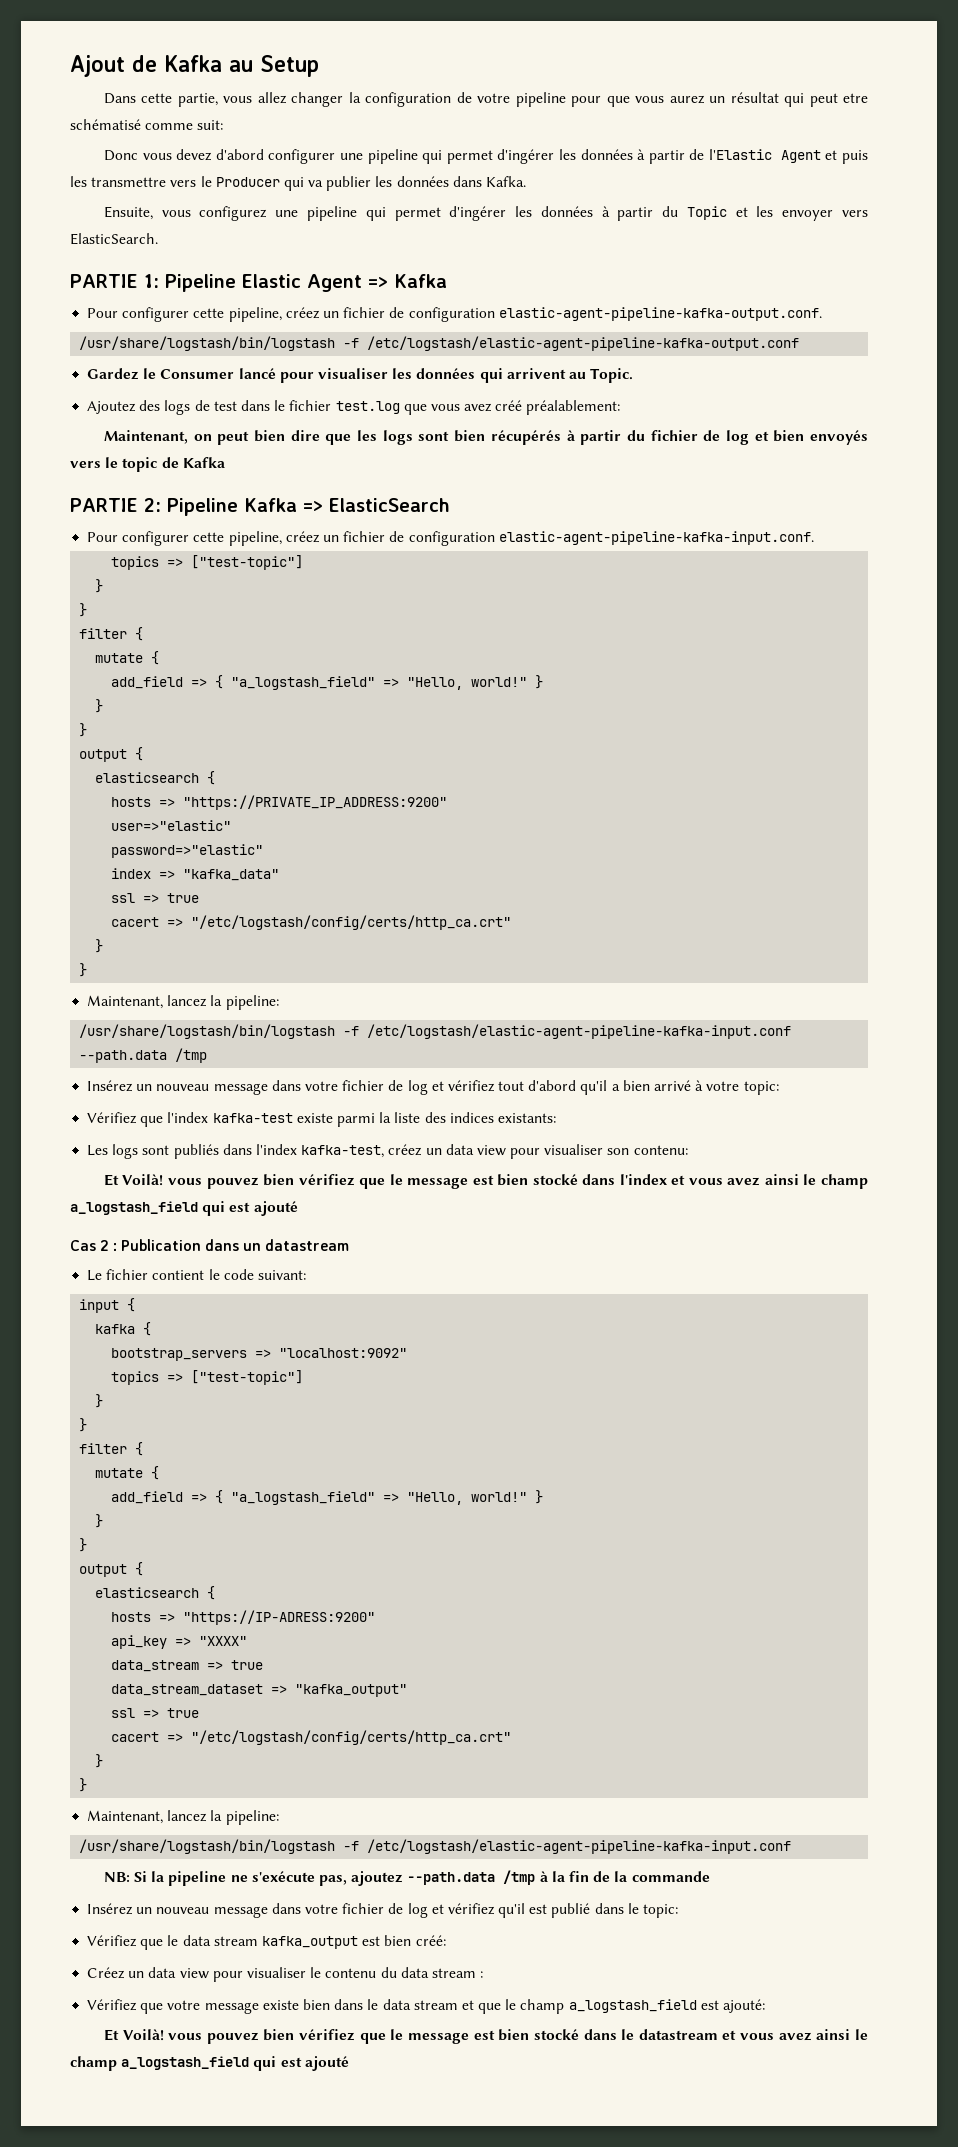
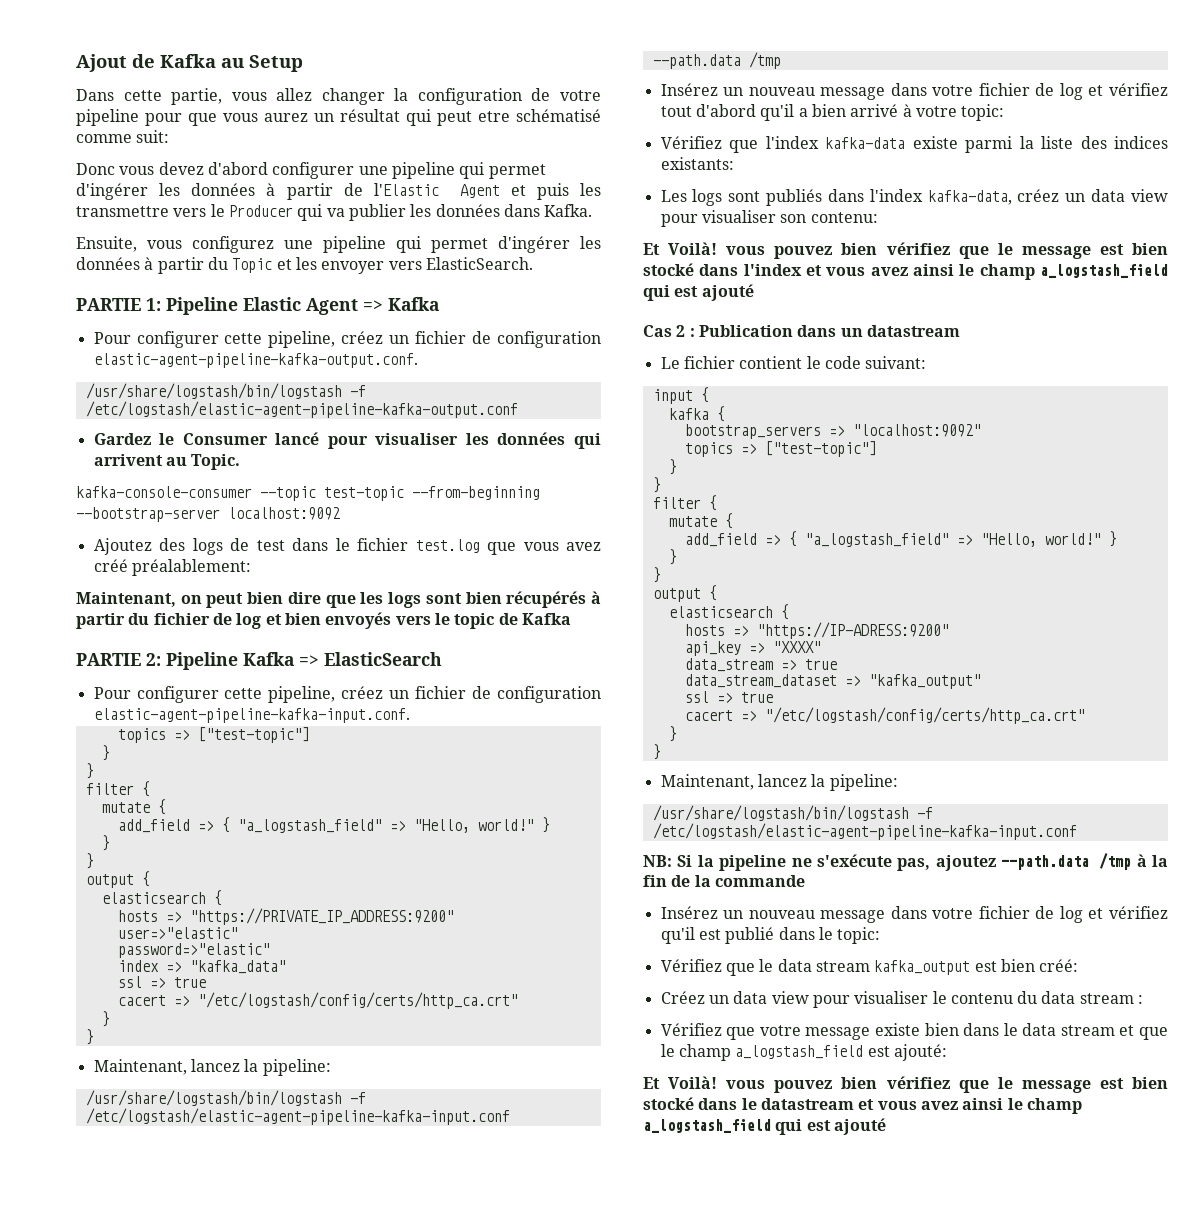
(634, 375) none -> [76,486,540,501] [76,507,340,522] // kafka-console-consumer --topic test-topic --from-beginning --bootstrap-server localhost:9092
[212,1113,293,1123] kafka-test -> [825,137,906,149] kafka-data
[301,1145,385,1158] kafka-test, -> [927,190,1012,205] kafka-data,

